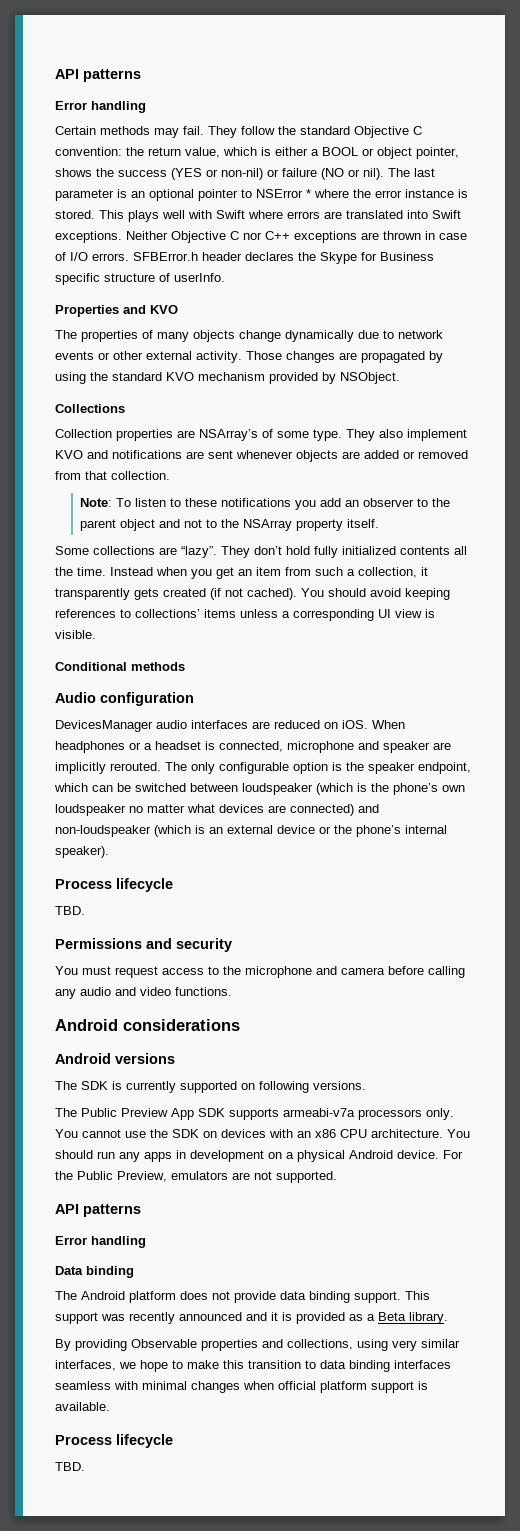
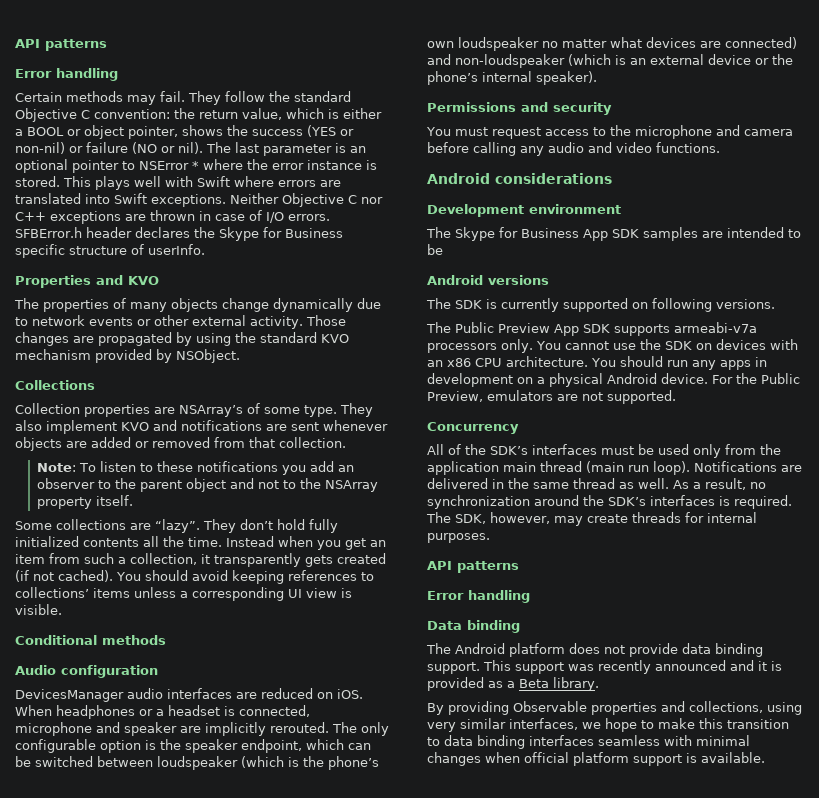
[55,878,173,892] [55,906,85,915] // Process lifecycle // TBD. -> (597, 78) none
(240, 1025) none -> [427,204,621,217] [426,227,801,241] [427,244,443,255] // Development environment // The Skype for Business App SDK samples are intended to be
(337, 1177) none -> [427,422,519,434] [427,444,781,458] [427,461,802,475] [427,478,766,490] [427,495,792,509] [426,512,757,526] [427,533,490,543] // Concurrency // All of the SDK’s interfaces must be used only from the application main thread (main run loop). Notifications are delivered in the same thread as well. As a result, no synchronization around the SDK’s interfaces is required. The SDK, however, may create threads for internal purposes.
[55,1434,173,1448] [55,1462,85,1471] // Process lifecycle // TBD. -> (765, 757) none

